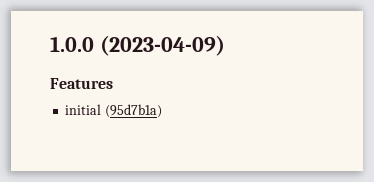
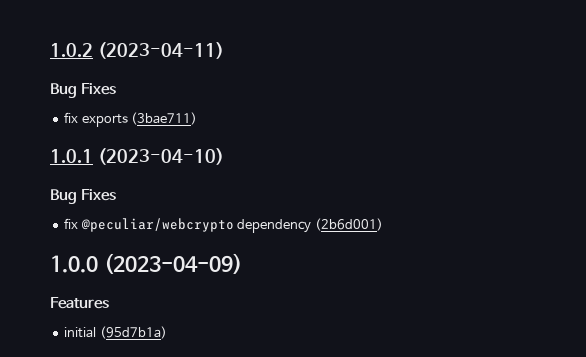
(50, 44) none -> [50,42,224,59] [50,83,117,98] [64,112,198,127] [50,148,224,165] [50,189,117,204] [64,218,383,233] 1.0.2 (2023-04-11) // Bug Fixes // fix exports (3bae711) // 1.0.1 (2023-04-10) // Bug Fixes // fix @peculiar/webcrypto dependency (2b6d001) //

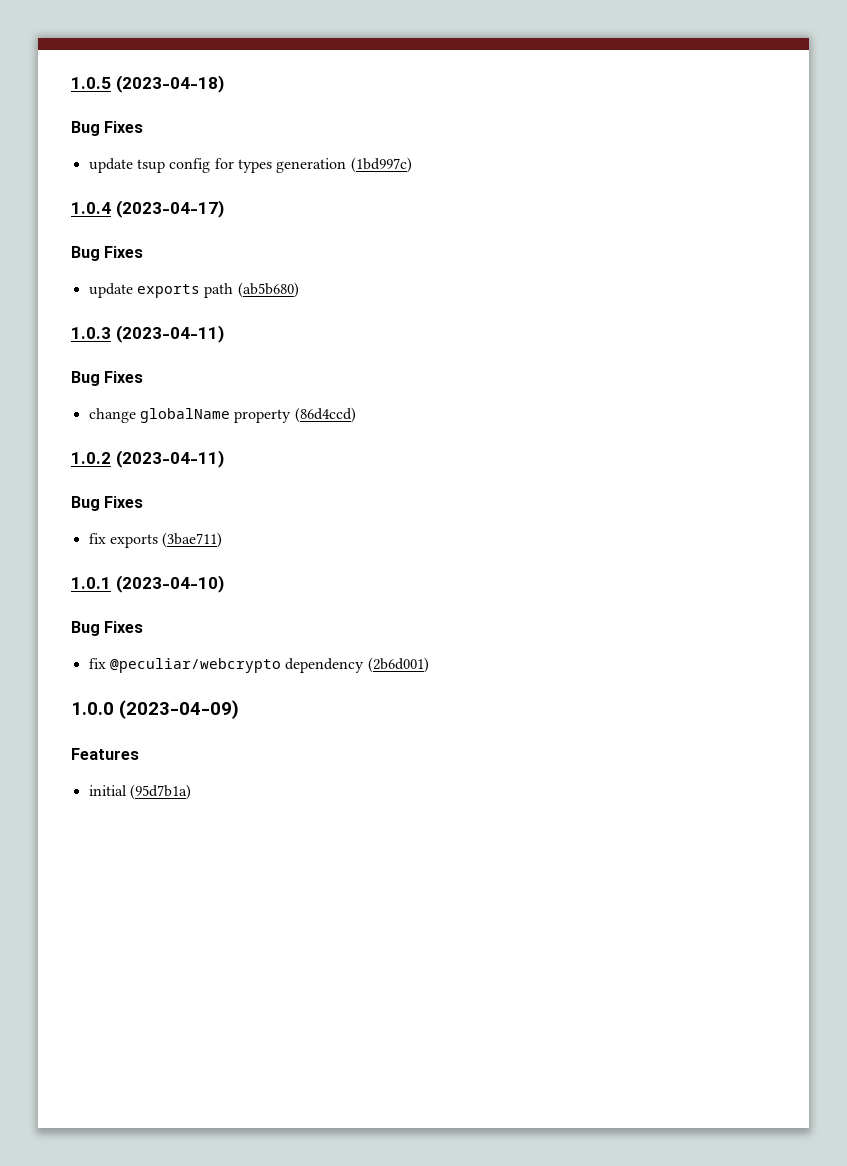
(50, 50) none -> [71,75,224,93] [71,121,144,136] [88,157,412,173] [71,200,224,218] [71,246,144,261] [88,282,299,298] [71,325,224,343] [71,371,144,386] [88,407,356,423] 1.0.5 (2023-04-18) // Bug Fixes // update tsup config for types generation (1bd997c) // 1.0.4 (2023-04-17) // Bug Fixes // update exports path (ab5b680) // 1.0.3 (2023-04-11) // Bug Fixes // change globalName property (86d4ccd) //

